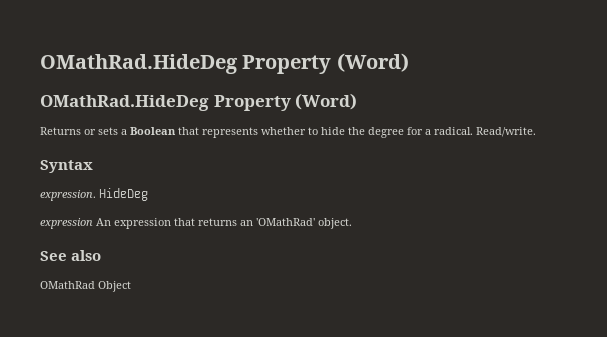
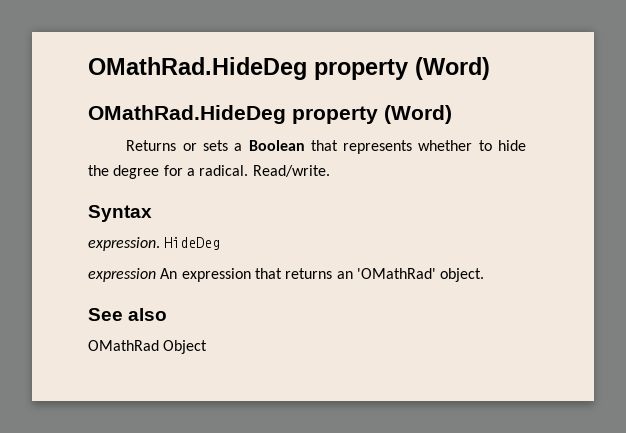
[40,54,332,74] OMathRad.HideDeg Property -> [88,57,408,80] OMathRad.HideDeg property
[213,95,291,111] Property -> [292,106,378,124] property

